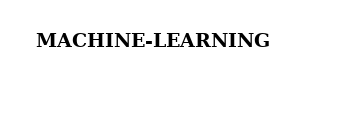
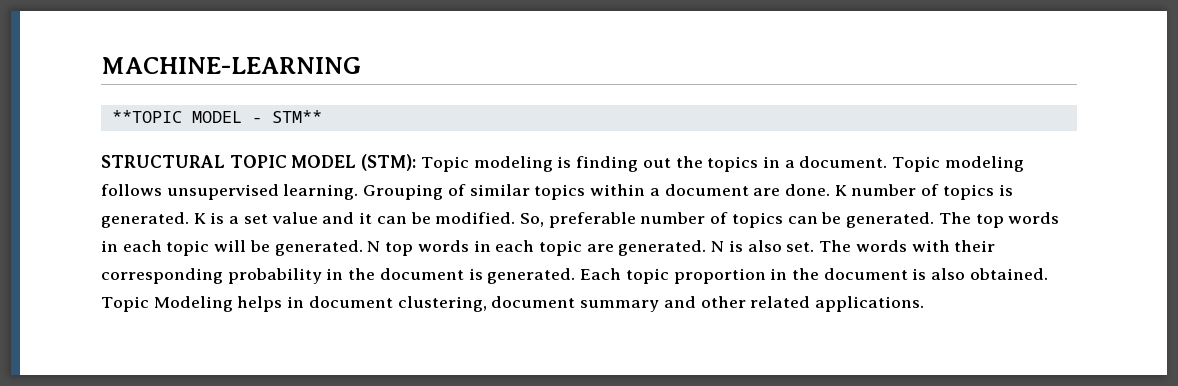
(270, 40) none -> [111,110,322,123] [101,154,1024,172] [101,184,1013,200] [101,212,1060,228] [101,240,996,256] [101,268,1048,284] [101,296,924,312] // **TOPIC MODEL - STM** // STRUCTURAL TOPIC MODEL (STM): Topic modeling is finding out the topics in a document. Topic modeling follows unsupervised learning. Grouping of similar topics within a document are done. K number of topics is generated. K is a set value and it can be modified. So, preferable number of topics can be generated. The top words in each topic will be generated. N top words in each topic are generated. N is also set. The words with their corresponding probability in the document is generated. Each topic proportion in the document is also obtained. Topic Modeling helps in document clustering, document summary and other related applications.

